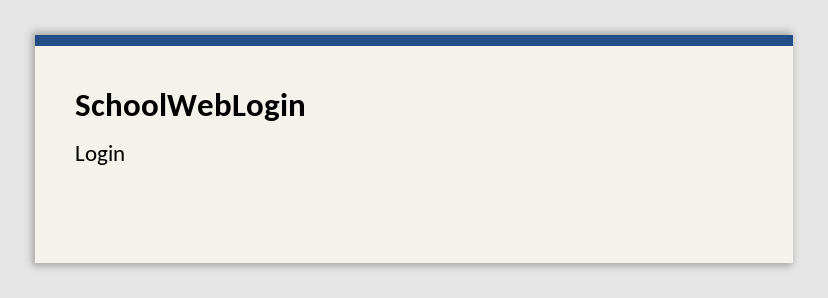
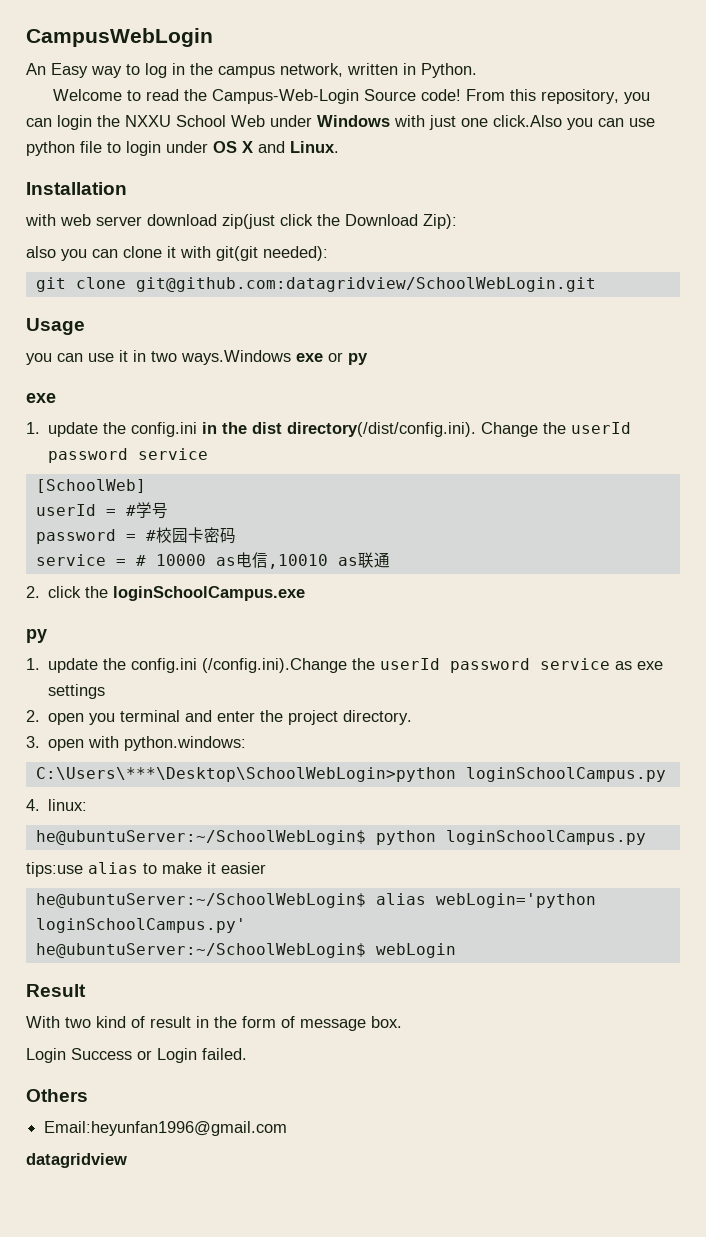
[75,93,306,121] [75,145,125,165] SchoolWebLogin // Login -> [26,28,213,47] [26,63,477,78] [53,89,651,104] [26,115,655,130] [26,141,339,156] [26,182,127,195] [25,214,457,229] [26,246,328,261] [35,277,596,292] [26,318,85,335] [26,350,368,365] [26,393,56,403] [26,422,632,437] [48,448,209,463] [35,479,146,493] [35,502,168,519] [35,527,236,544] [35,552,390,569] [26,586,306,601] [26,629,47,643] [26,658,664,673] [48,684,106,699] [26,710,413,725] [26,736,247,751] [35,767,666,782] [26,799,88,811] [35,830,646,845] [26,862,266,877] [35,893,596,908] [35,918,246,933] [35,943,456,958] [26,984,86,997] [26,1016,402,1031] [26,1048,247,1063] [26,1089,88,1102] [44,1121,288,1136] [26,1153,127,1168] CampusWebLogin // An Easy way to log in the campus network, written in Python. // Welcome to read the Campus-Web-Login Source code! From this repository, you can login the NXXU School Web under Windows with just one click.Also you can use python file to login under OS X and Linux. // Installation // with web server download zip(just click the Download Zip): // also you can clone it with git(git needed): // git clone git@github.com:datagridview/SchoolWebLogin.git // Usage // you can use it in two ways.Windows exe or py // exe // 1. update the config.ini in the dist directory(/dist/config.ini). Change the userId password service // [SchoolWeb] // userId = #学号 // password = #校园卡密码 // service = # 10000 as电信,10010 as联通 // 2. click the loginSchoolCampus.exe // py // 1. update the config.ini (/config.ini).Change the userId password service as exe settings // 2. open you terminal and enter the project directory. // 3. open with python.windows: // C:\Users\***\Desktop\SchoolWebLogin>python loginSchoolCampus.py // 4. linux: // he@ubuntuServer:~/SchoolWebLogin$ python loginSchoolCampus.py // tips:use alias to make it easier // he@ubuntuServer:~/SchoolWebLogin$ alias webLogin='python loginSchoolCampus.py' // he@ubuntuServer:~/SchoolWebLogin$ webLogin // Result // With two kind of result in the form of message box. // Login Success or Login failed. // Others // Email:heyunfan1996@gmail.com // datagridview

